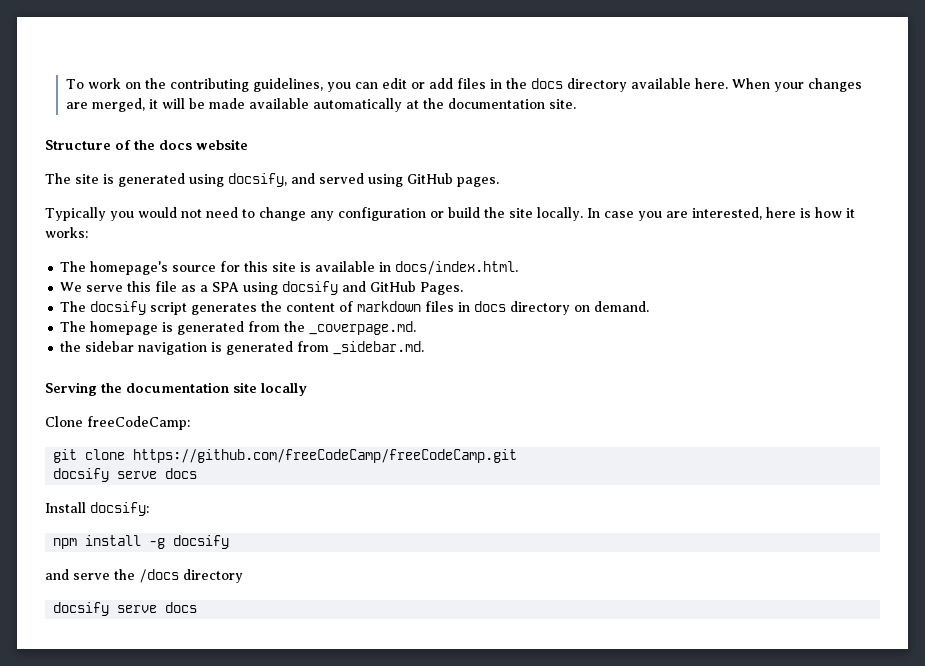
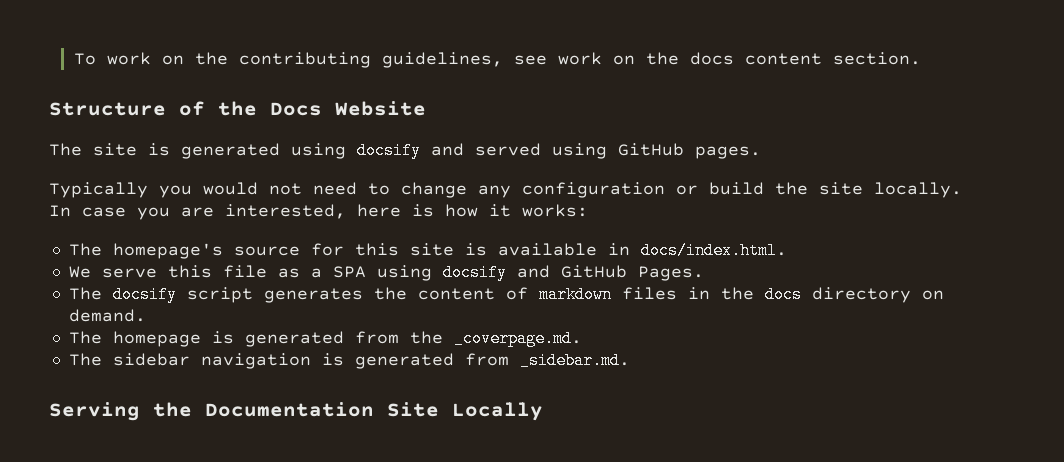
[326,78,862,92] [65,98,576,112] you can edit or add files in the docs directory available here. When your changes are merged, it will be made available automatically at the documentation site. -> [513,52,921,65] see work on the docs content section.
[159,139,248,150] docs website -> [270,101,426,116] Docs Website
[228,173,287,187] docsify, -> [357,142,421,159] docsify
(471, 307) none -> [720,287,754,300] the
[60,341,82,352] the -> [68,353,102,366] The
[126,382,307,396] [45,416,190,430] [53,449,518,463] [53,468,198,482] [45,502,149,516] [53,535,230,549] [45,569,243,583] [53,602,198,616] documentation site locally // Clone freeCodeCamp: // git clone https://github.com/freeCodeCamp/freeCodeCamp.git // docsify serve docs // Install docsify: // npm install -g docsify // and serve the /docs directory // docsify serve docs -> [205,402,543,421] Documentation Site Locally

